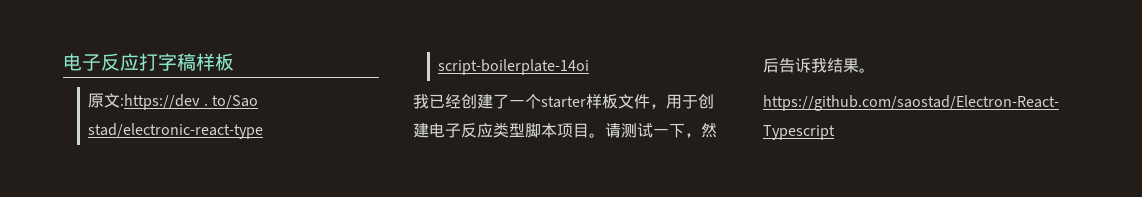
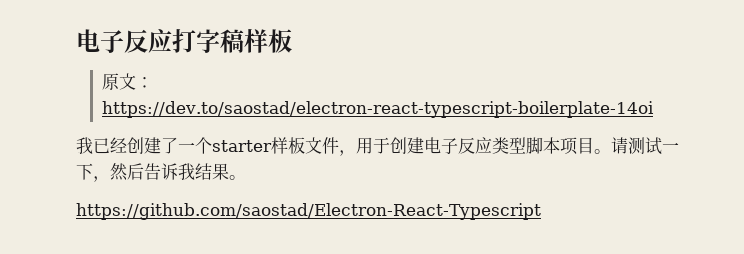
[120,94,259,110] [88,123,264,139] [438,59,590,75] :https://dev . to/Sao stad/electronic-react-type script-boilerplate-14oi -> [136,77,154,88] [102,101,655,118] ：https://dev.to/saostad/electron-react-typescript-boilerplate-14oi

